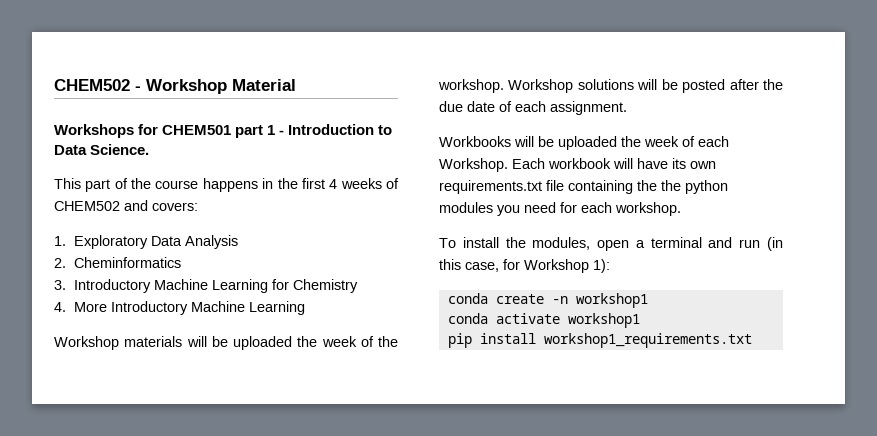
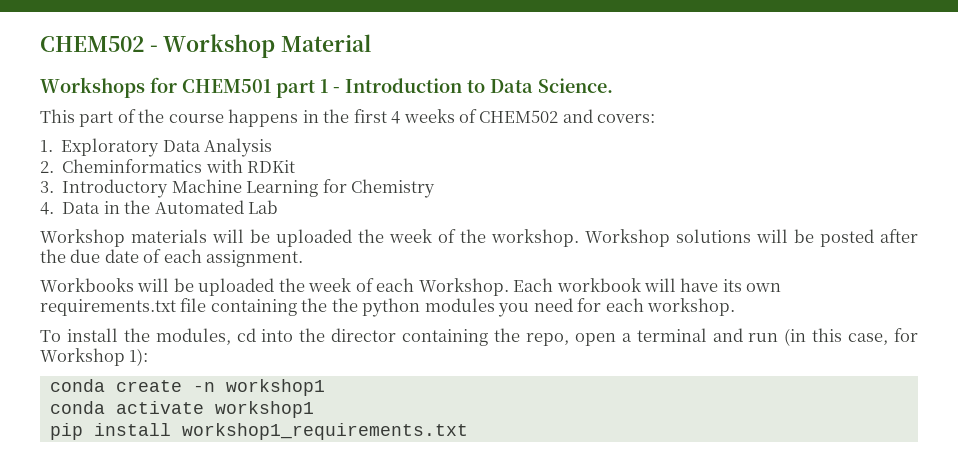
(181, 262) none -> [205,159,296,173] with RDKit
[73,301,305,315] More Introductory Machine Learning -> [62,200,279,214] Data in the Automated Lab
(591, 243) none -> [236,328,569,346] cd into the director containing the repo,

